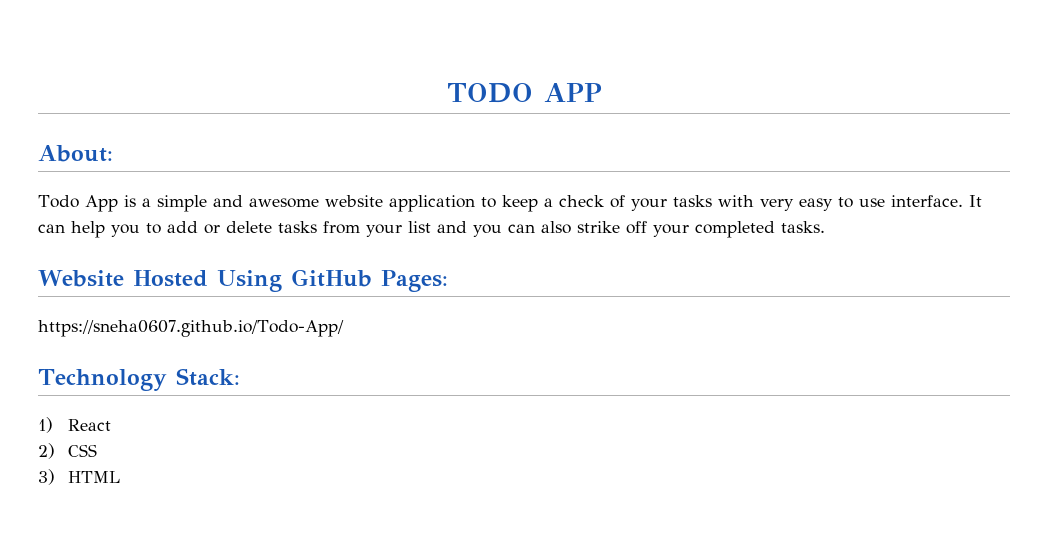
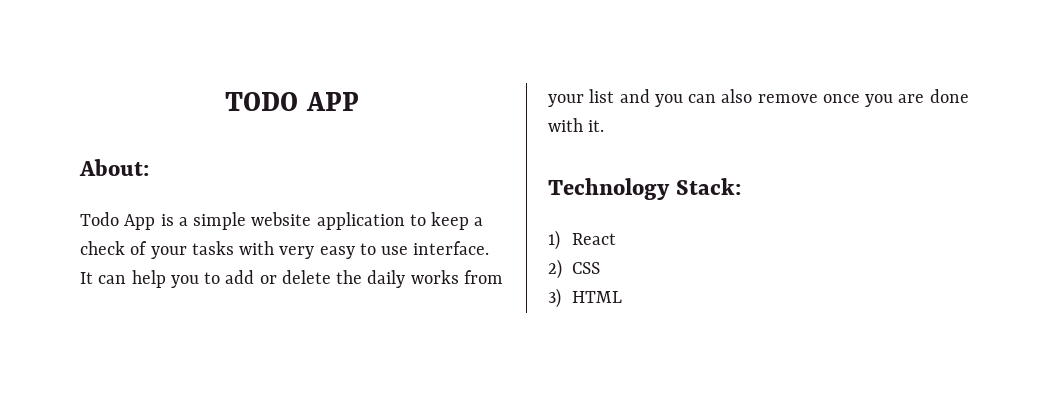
[212,195,319,208] and awesome -> (247, 221) none
[278,221,317,233] tasks -> [336,270,459,288] the daily works
[577,221,825,238] [38,269,448,292] [38,320,344,337] strike off your completed tasks. // Website Hosted Using GitHub Pages: // https://sneha0607.github.io/Todo-App/ -> [757,89,969,107] [548,118,605,132] remove once you are done with it.

